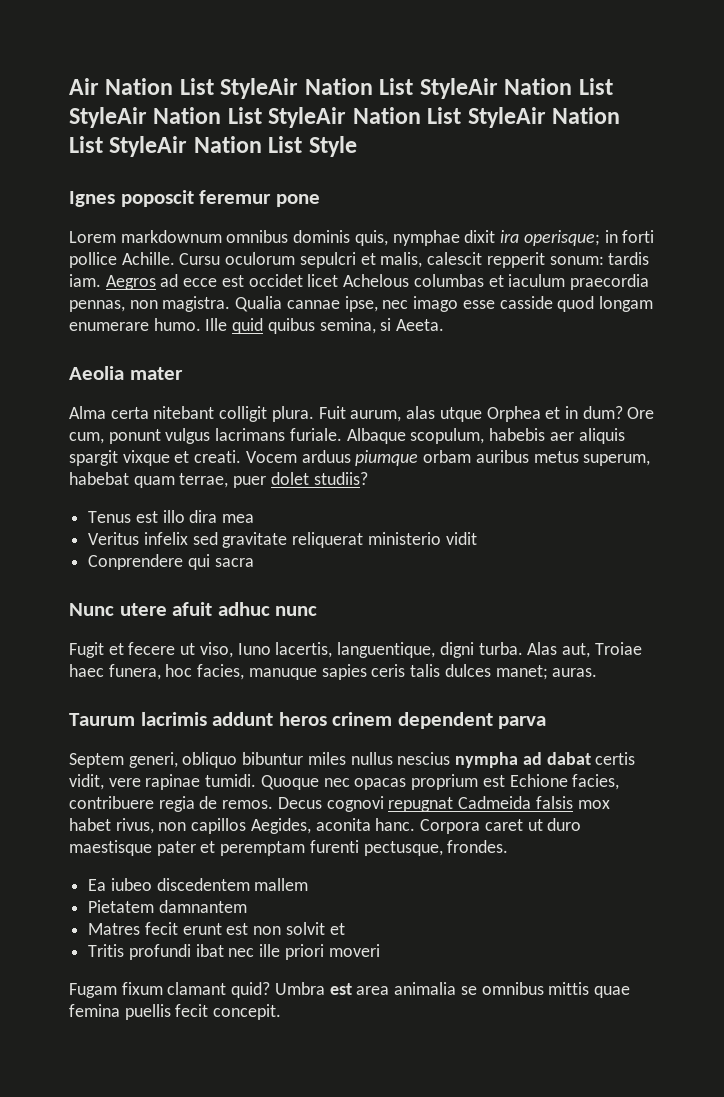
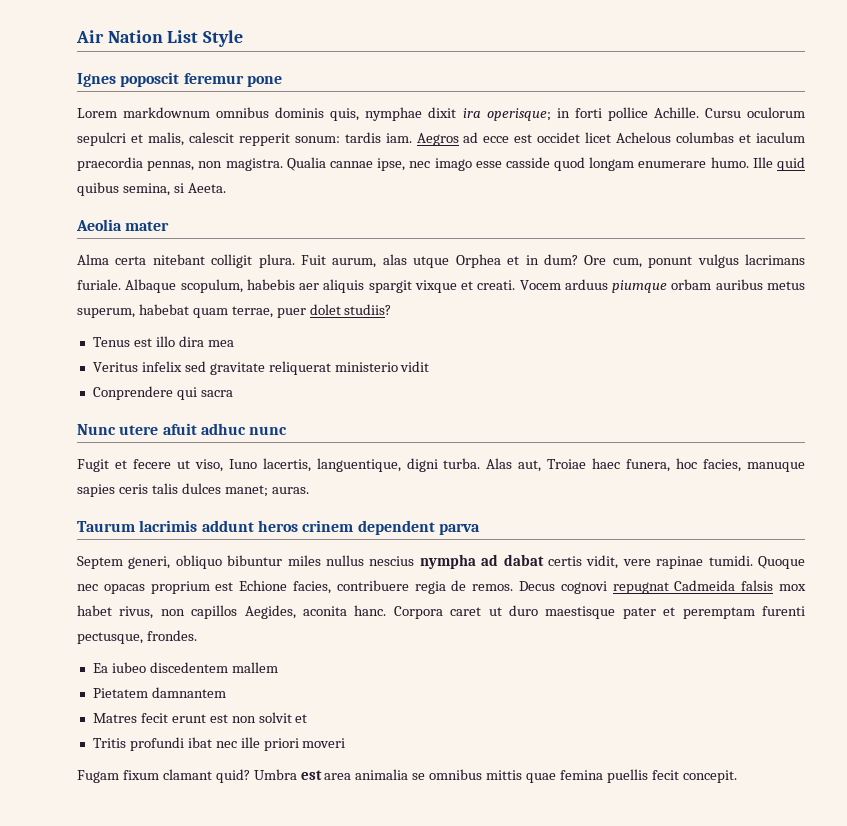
[220,78,613,99] [69,107,621,128] [69,136,303,157] StyleAir Nation List StyleAir Nation List StyleAir Nation List StyleAir Nation List StyleAir Nation List StyleAir Nation List -> (199, 36) none

